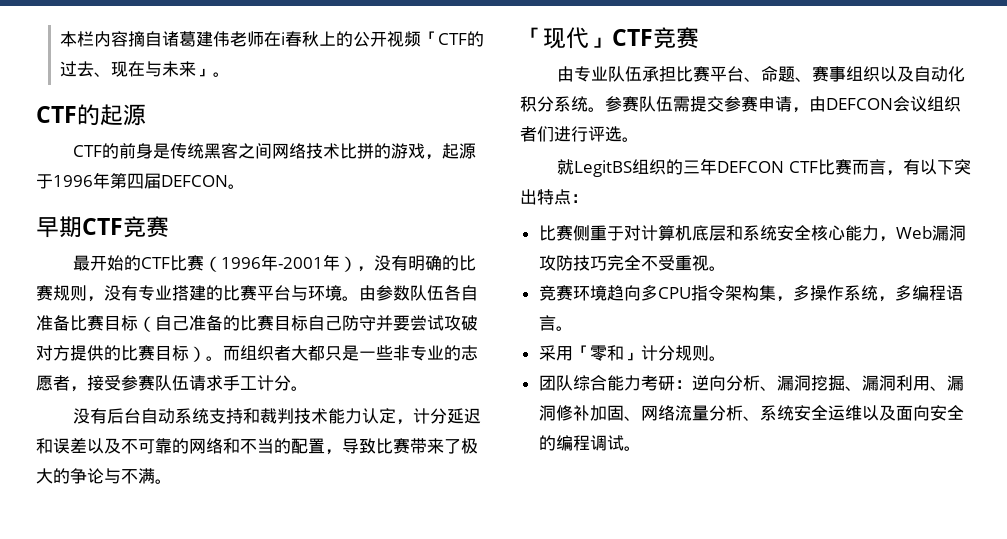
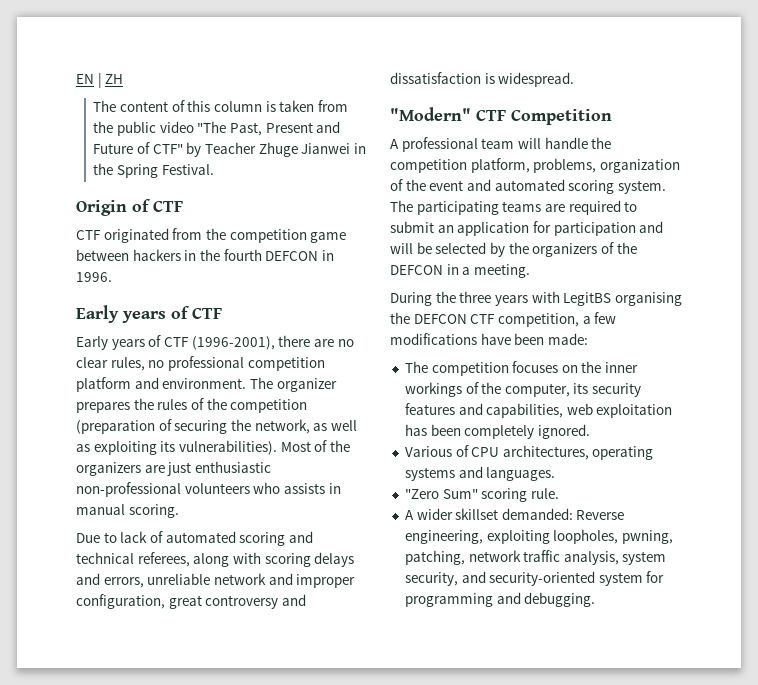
[60,31,485,47] [60,61,231,77] [36,104,146,126] [73,143,477,160] [36,172,245,189] [36,216,169,238] [73,254,477,272] [36,285,478,302] [36,315,478,332] [36,345,478,362] [36,375,308,392] [73,408,482,425] [36,438,478,455] [36,468,172,484] [520,27,699,49] [557,66,966,82] [520,96,961,113] [520,126,639,142] [557,158,971,177] [520,189,588,205] [538,225,966,242] [538,255,726,271] [538,285,963,302] [538,315,573,331] [538,345,726,361] [538,375,964,391] [538,405,964,421] [538,435,641,451] 本栏内容摘自诸葛建伟老师在i春秋上的公开视频「CTF的过去、现在与未来」。 // CTF的起源 // CTF的前身是传统黑客之间网络技术比拼的游戏，起源于1996年第四届DEFCON。 // 早期CTF竞赛 // 最开始的CTF比赛（1996年-2001年），没有明确的比赛规则，没有专业搭建的比赛平台与环境。由参数队伍各自准备比赛目标（自己准备的比赛目标自己防守并要尝试攻破对方提供的比赛目标）。而组织者大都只是一些非专业的志愿者，接受参赛队伍请求手工计分。 // 没有后台自动系统支持和裁判技术能力认定，计分延迟和误差以及不可靠的网络和不当的配置，导致比赛带来了极大的争论与不满。 // 「现代」CTF竞赛 // 由专业队伍承担比赛平台、命题、赛事组织以及自动化积分系统。参赛队伍需提交参赛申请，由DEFCON会议组织者们进行评选。 // 就LegitBS组织的三年DEFCON CTF比赛而言，有以下突出特点： // 比赛侧重于对计算机底层和系统安全核心能力，Web漏洞攻防技巧完全不受重视。 // 竞赛环境趋向多CPU指令架构集，多操作系统，多编程语言。 // 采用「零和」计分规则。 // 团队综合能力考研：逆向分析、漏洞挖掘、漏洞利用、漏洞修补加固、网络流量分析、系统安全运维以及面向安全的编程调试。 -> [76,72,124,88] [93,100,348,112] [93,121,341,136] [93,142,366,157] [93,163,214,178] [76,199,183,216] [76,228,347,243] [76,249,334,261] [76,272,112,282] [76,305,222,323] [76,335,354,350] [76,356,325,371] [76,377,337,392] [76,398,308,413] [76,419,357,434] [76,440,350,455] [76,461,271,476] [76,482,341,497] [76,504,179,518] [76,531,313,546] [76,552,355,567] [76,573,356,588] [76,594,306,609] [390,72,575,87] [390,107,612,125] [390,137,612,152] [390,158,680,173] [390,179,666,194] [390,200,638,215] [390,221,664,236] [390,242,637,257] [390,264,530,278] [390,291,682,306] [390,312,617,327] [390,333,588,345] [404,361,639,376] [404,382,642,397] [404,403,673,418] [404,424,590,439] [404,445,654,460] [404,466,556,481] [404,488,559,502] [404,508,625,520] [404,529,673,544] [404,550,667,565] [404,571,665,586] [404,592,596,607] EN | ZH // The content of this column is taken from the public video "The Past, Present and Future of CTF" by Teacher Zhuge Jianwei in the Spring Festival. // Origin of CTF // CTF originated from the competition game between hackers in the fourth DEFCON in 1996. // Early years of CTF // Early years of CTF (1996-2001), there are no clear rules, no professional competition platform and environment. The organizer prepares the rules of the competition (preparation of securing the network, as well as exploiting its vulnerabilities). Most of the organizers are just enthusiastic non-professional volunteers who assists in manual scoring. // Due to lack of automated scoring and technical referees, along with scoring delays and errors, unreliable network and improper configuration, great controversy and dissatisfaction is widespread. // "Modern" CTF Competition // A professional team will handle the competition platform, problems, organization of the event and automated scoring system. The participating teams are required to submit an application for participation and will be selected by the organizers of the DEFCON in a meeting. // During the three years with LegitBS organising the DEFCON CTF competition, a few modifications have been made: // The competition focuses on the inner workings of the computer, its security features and capabilities, web exploitation has been completely ignored. // Various of CPU architectures, operating systems and languages. // "Zero Sum" scoring rule. // A wider skillset demanded: Reverse engineering, exploiting loopholes, pwning, patching, network traffic analysis, system security, and security-oriented system for programming and debugging.

